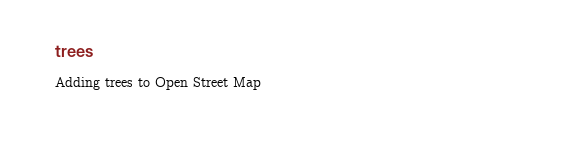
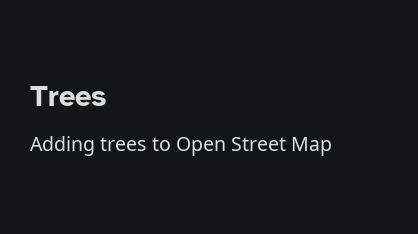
[55,45,93,57] trees -> [30,86,106,106] Trees

